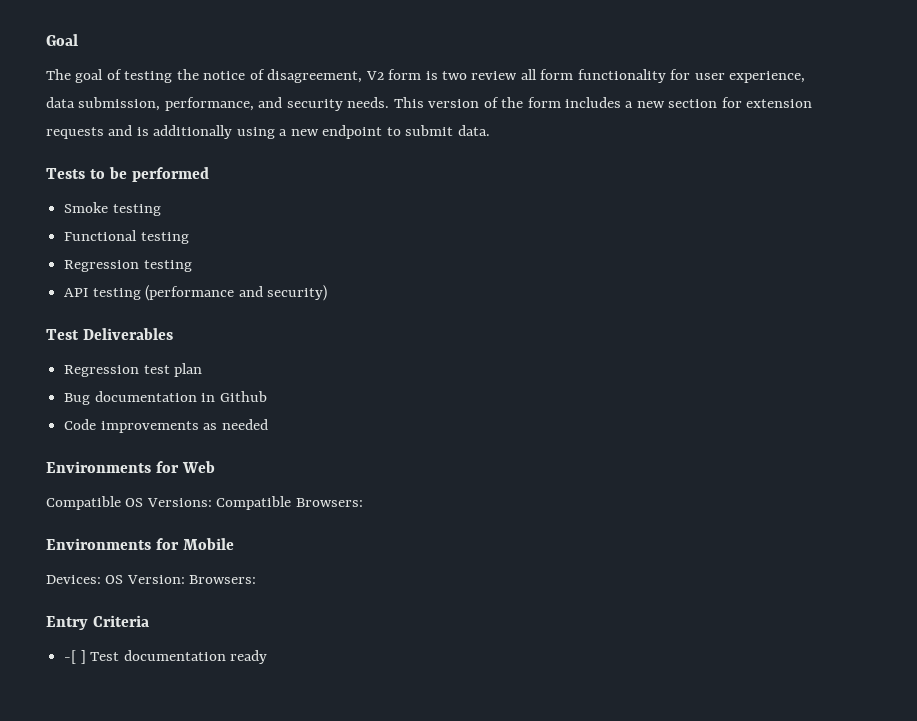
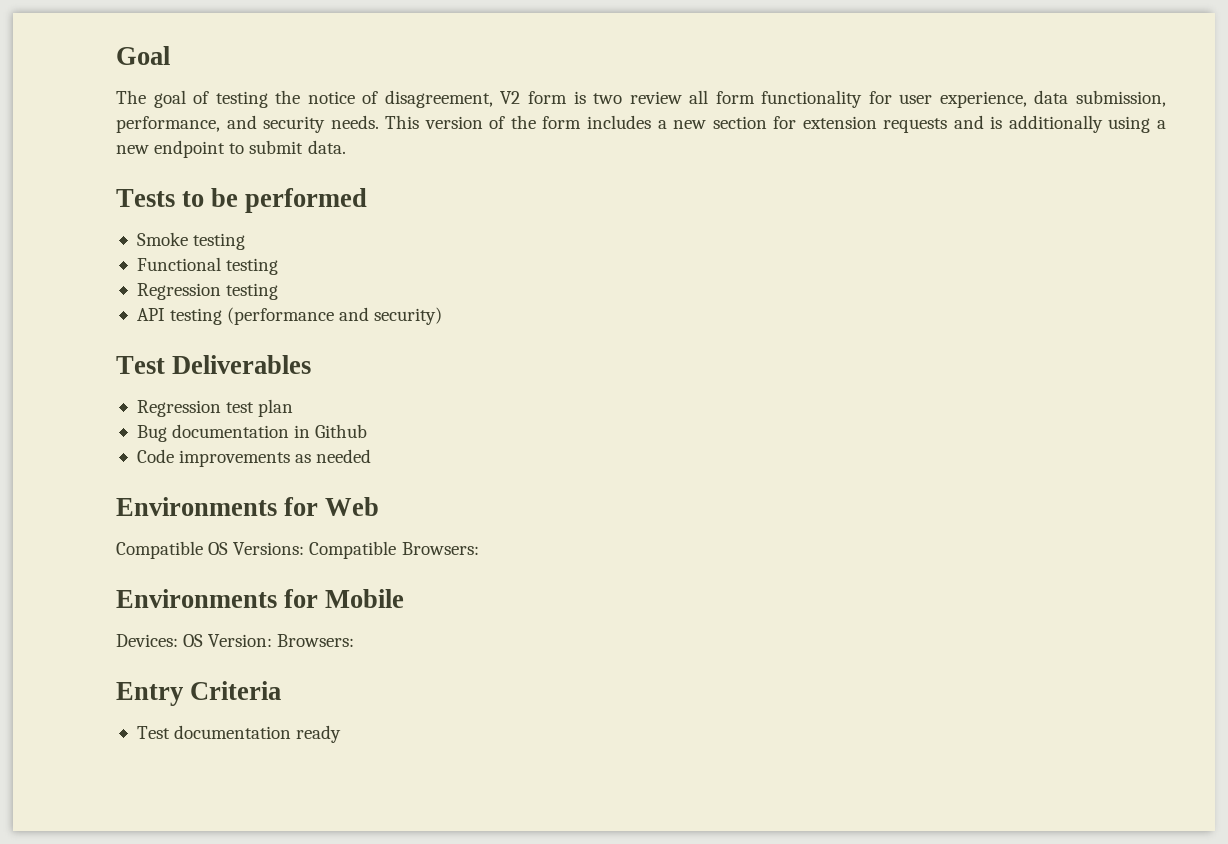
[64,650,86,664] -[ ] -> (282, 690) none

